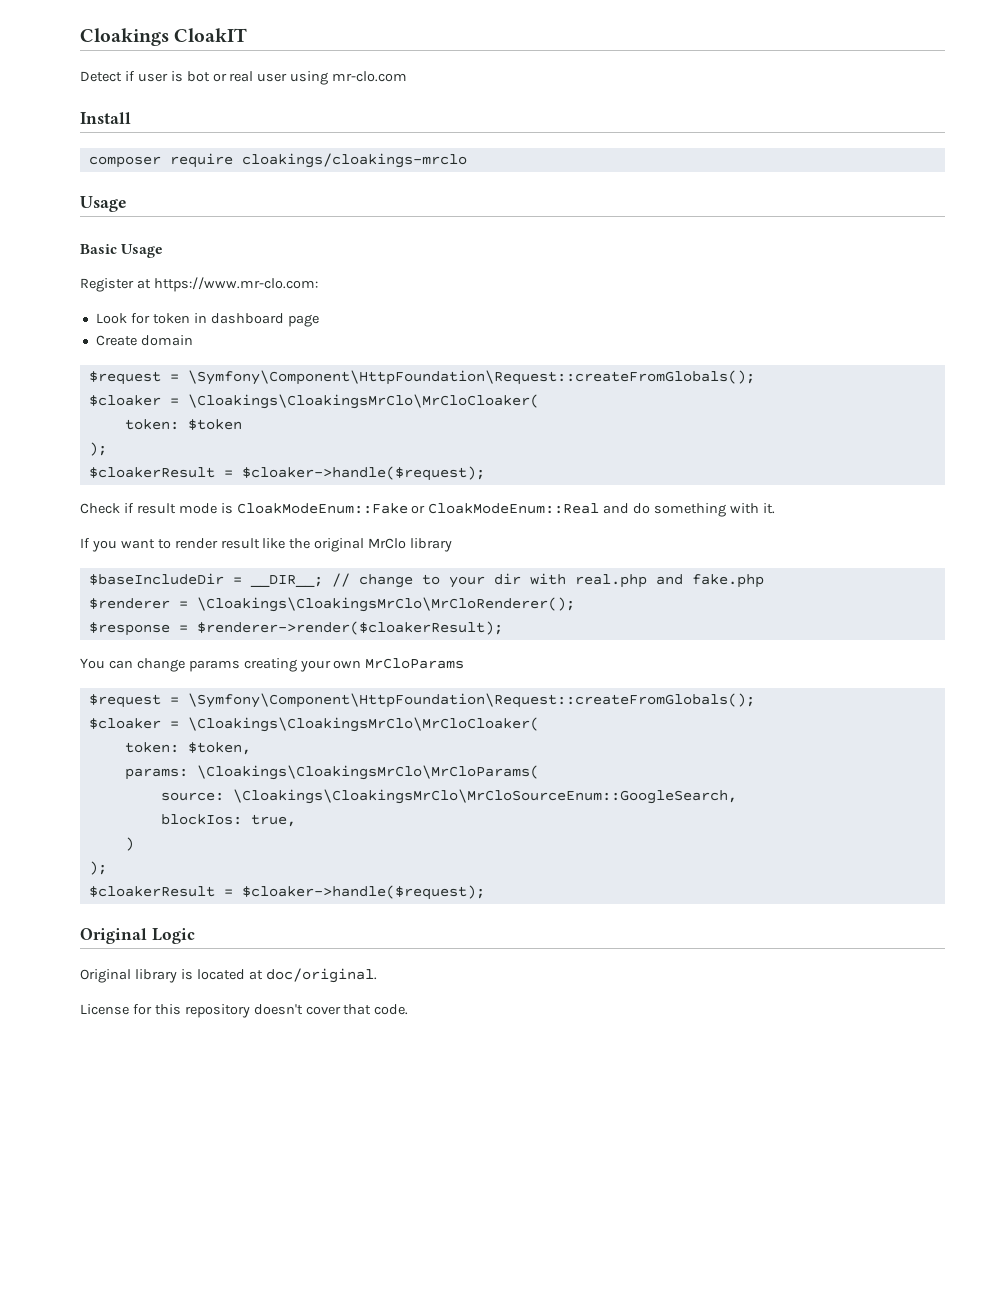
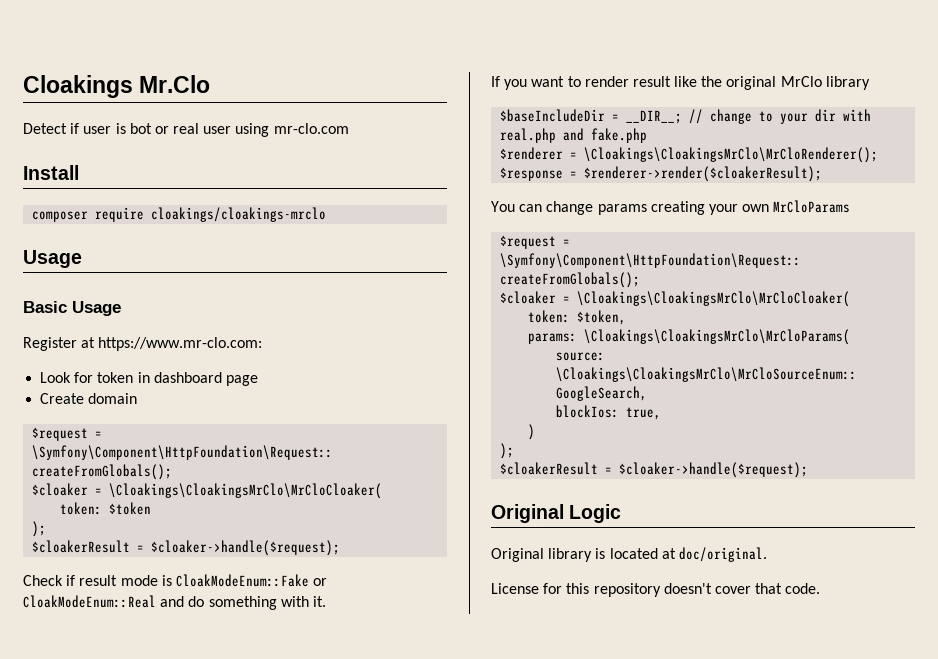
[174,28,248,42] CloakIT -> [139,75,211,93] Mr.Clo

